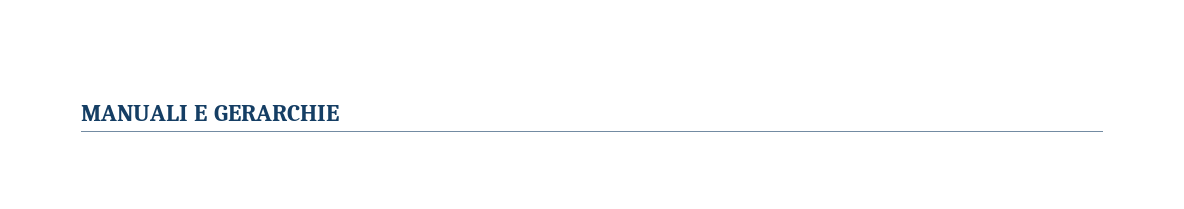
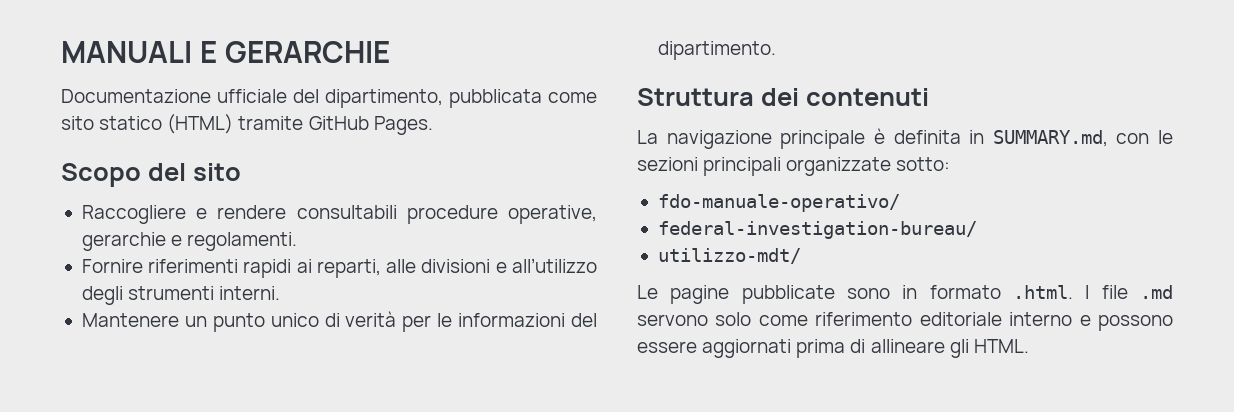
(339, 113) none -> [61,89,597,108] [61,114,433,135] [61,163,241,187] [81,205,597,224] [81,232,298,251] [81,258,597,278] [81,286,281,305] [81,311,597,332] [657,41,776,60] [637,88,929,106] [637,128,1173,149] [637,157,951,176] [657,194,900,212] [657,221,977,239] [657,248,801,264] [637,285,1173,304] [637,312,1173,331] [637,339,1029,358] // Documentazione ufficiale del dipartimento, pubblicata come sito statico (HTML) tramite GitHub Pages. // Scopo del sito // Raccogliere e rendere consultabili procedure operative, gerarchie e regolamenti. // Fornire riferimenti rapidi ai reparti, alle divisioni e all’utilizzo degli strumenti interni. // Mantenere un punto unico di verità per le informazioni del dipartimento. // Struttura dei contenuti // La navigazione principale è definita in SUMMARY.md, con le sezioni principali organizzate sotto: // fdo-manuale-operativo/ // federal-investigation-bureau/ // utilizzo-mdt/ // Le pagine pubblicate sono in formato .html. I file .md servono solo come riferimento editoriale interno e possono essere aggiornati prima di allineare gli HTML.

